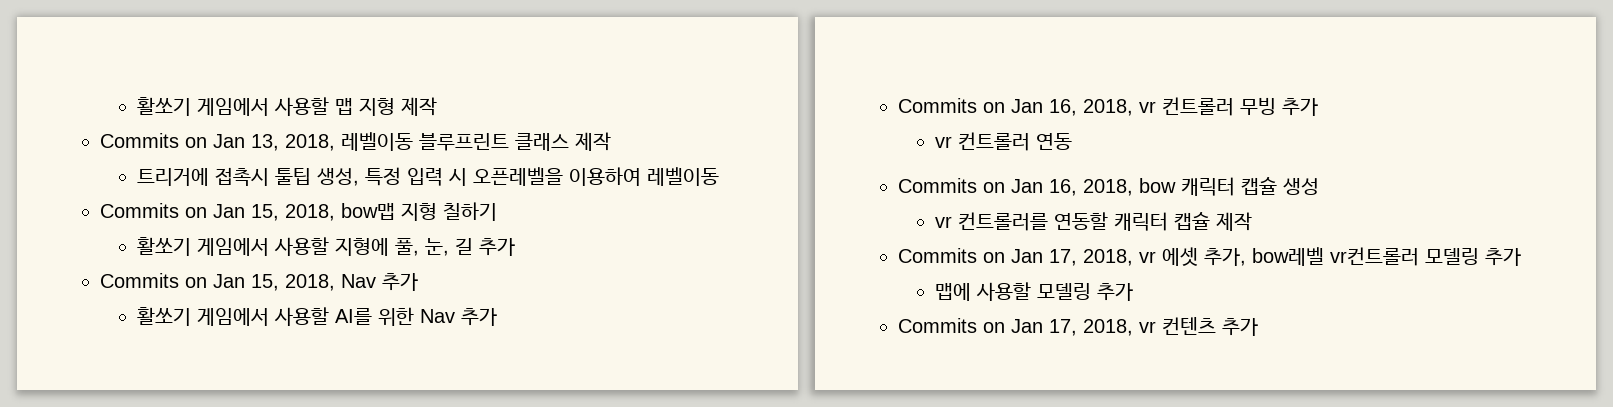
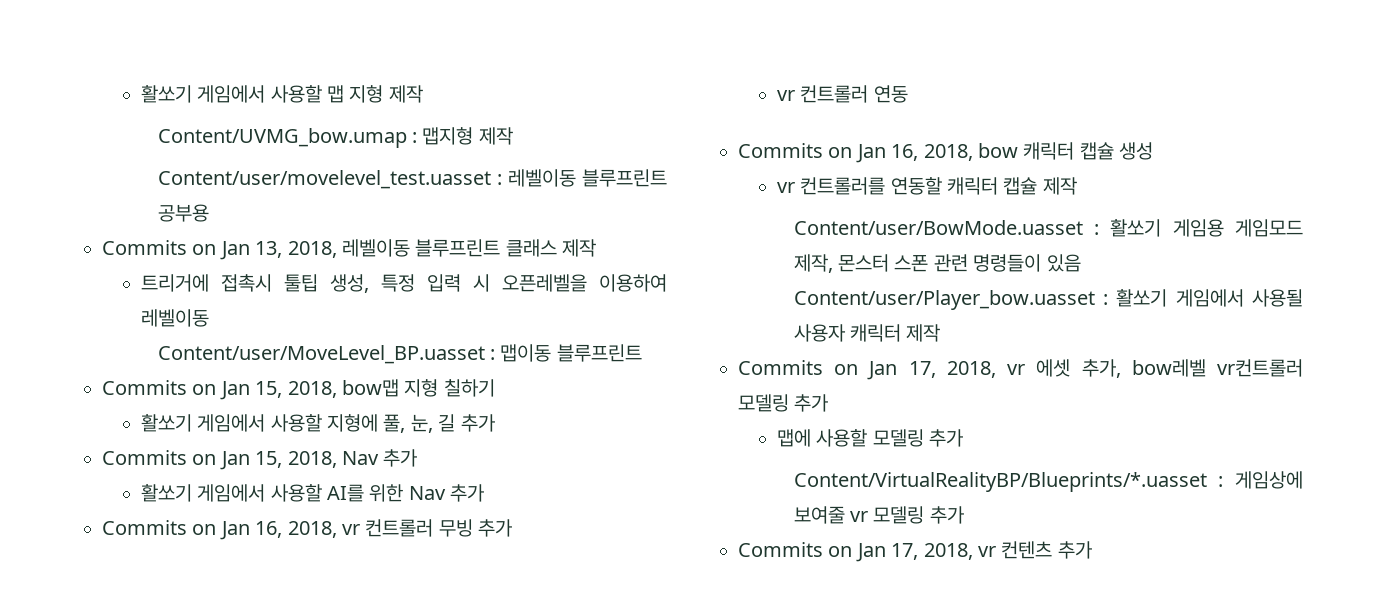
(437, 106) none -> [157,127,513,148] [157,169,667,189] [157,204,209,222] // Content/UVMG_bow.umap : 맵지형 제작 // Content/user/movelevel_test.uasset : 레벨이동 블루프린트 공부용
(719, 176) none -> [157,344,642,364] // Content/user/MoveLevel_BP.uasset : 맵이동 블루프린트
(1252, 221) none -> [793,219,1303,237] [793,254,1081,273] [793,289,1303,310] [793,324,941,342] // Content/user/BowMode.uasset : 활쏘기 게임용 게임모드 제작, 몬스터 스폰 관련 명령들이 있음 Content/user/Player_bow.uasset : 활쏘기 게임에서 사용될 사용자 캐릭터 제작
(1133, 292) none -> [793,471,1303,492] [793,506,964,524] // Content/VirtualRealityBP/Blueprints/*.uasset : 게임상에 보여줄 vr 모델링 추가

